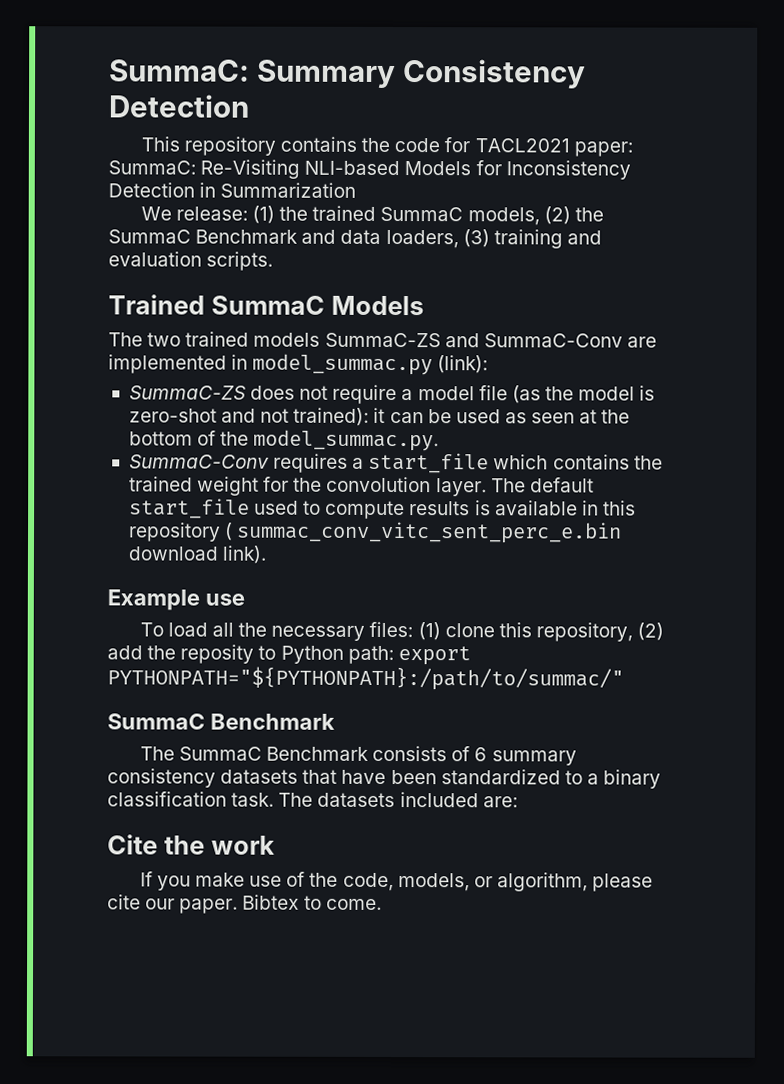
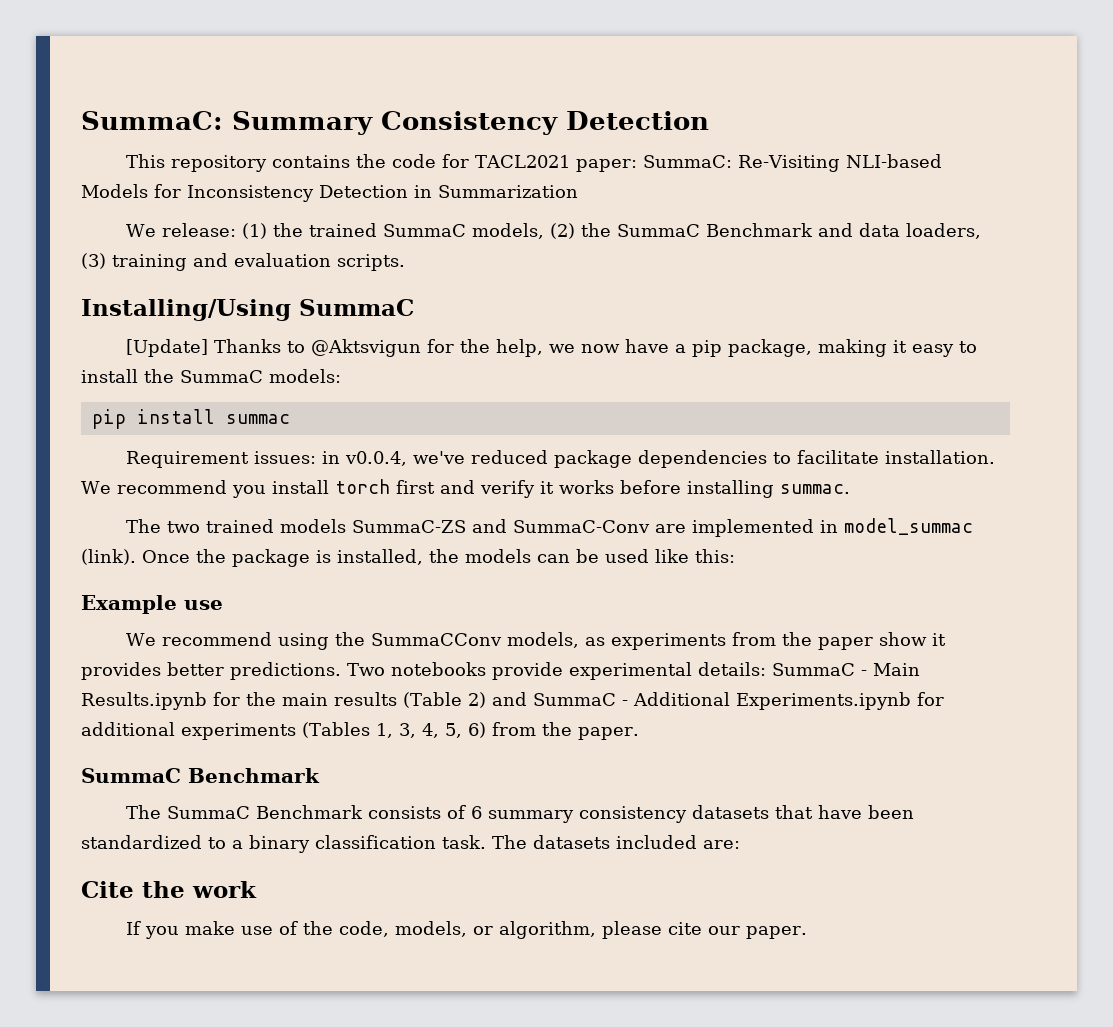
[108,294,424,316] Trained SummaC Models -> [81,299,414,321] [126,339,978,357] [81,369,341,383] [91,409,290,429] [126,450,996,468] [81,479,850,498] Installing/Using SummaC // [Update] Thanks to @Aktsvigun for the help, we now have a pip package, making it easy to install the SummaC models: // pip install summac // Requirement issues: in v0.0.4, we've reduced package dependencies to facilitate installation. We recommend you install torch first and verify it works before installing summac.
[252,353,489,376] [128,384,656,405] [128,407,631,426] [128,429,440,452] [128,452,663,474] [128,476,594,497] [128,498,636,520] [128,521,623,544] [127,545,267,564] [107,589,245,611] [139,621,665,642] [107,644,471,666] [107,666,624,691] model_summac.py (link): // SummaC-ZS does not require a model file (as the model is zero-shot and not trained): it can be used as seen at the bottom of the model_summac.py. // SummaC-Conv requires a start_file which contains the trained weight for the convolution layer. The default start_file used to compute results is available in this repository ( summac_conv_vitc_sent_perc_e.bin download link). // Example use // To load all the necessary files: (1) clone this repository, (2) add the reposity to Python path: export PYTHONPATH="${PYTHONPATH}:/path/to/summac/" -> [844,518,974,535] [81,549,735,567] [81,595,223,614] [126,632,947,650] [81,662,920,680] [81,692,944,710] [81,722,639,740] model_summac (link). Once the package is installed, the models can be used like this: // Example use // We recommend using the SummaCConv models, as experiments from the paper show it provides better predictions. Two notebooks provide experimental details: SummaC - Main Results.ipynb for the main results (Table 2) and SummaC - Additional Experiments.ipynb for additional experiments (Tables 1, 3, 4, 5, 6) from the paper.
[242,894,382,910] Bibtex to come. -> (808, 932) none

